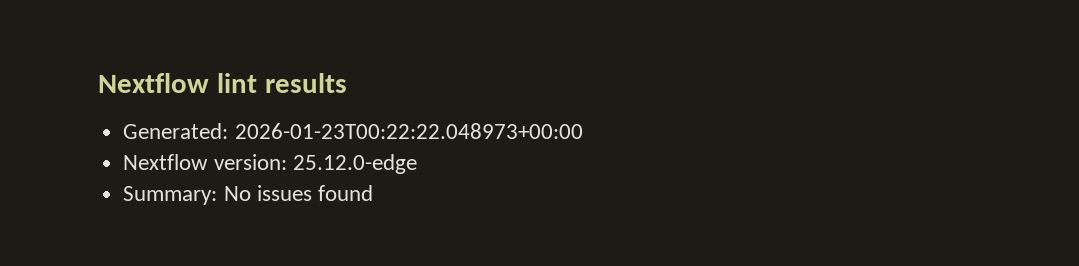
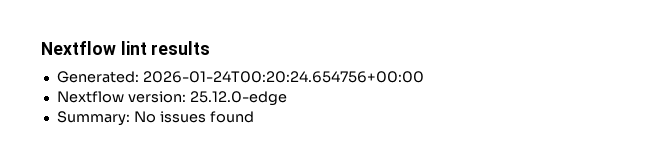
[234,123,583,139] 2026-01-23T00:22:22.048973+00:00 -> [142,71,424,83] 2026-01-24T00:20:24.654756+00:00

